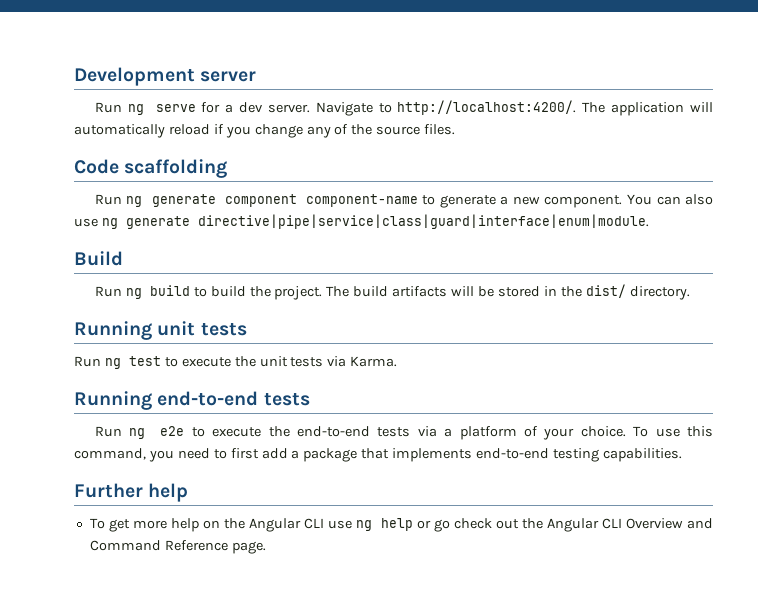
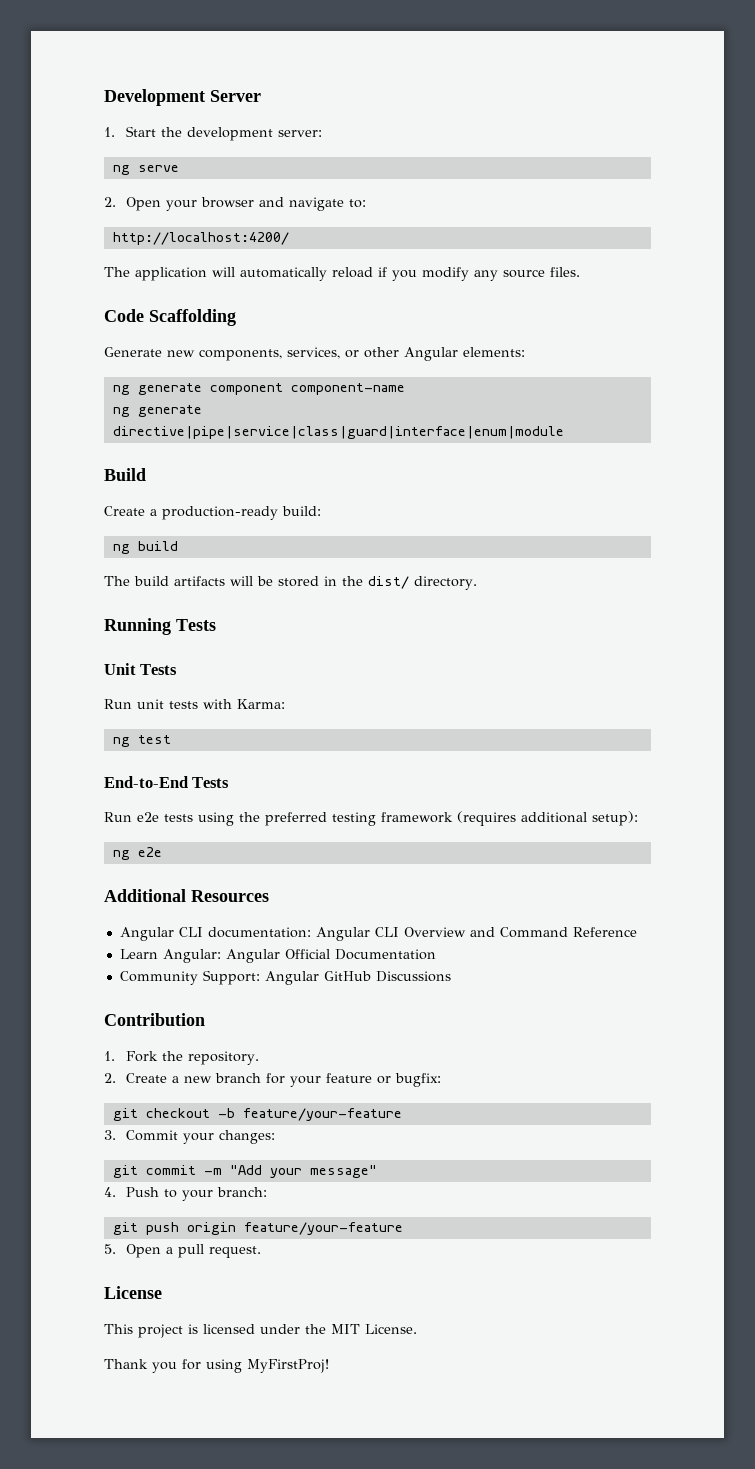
[200,71,257,82] [94,100,577,116] server // Run ng serve for a dev server. Navigate to http://localhost:4200/. -> [210,90,261,102] [104,126,322,141] [112,165,179,175] [104,197,366,211] [112,232,289,245] Server // 1. Start the development server: // ng serve // 2. Open your browser and navigate to: // http://localhost:4200/ //
[254,124,373,138] change any of the -> [422,267,498,281] modify any
[124,159,228,178] [94,194,713,208] [74,214,649,229] scaffolding // Run ng generate component component-name to generate a new component. You can also use ng generate directive|pipe|service|class|guard|interface|enum|module. -> [149,309,236,326] [104,347,525,361] [112,383,405,395] [112,405,202,417] [112,426,564,439] Scaffolding // Generate new components, services, or other Angular elements: // ng generate component component-name // ng generate directive|pipe|service|class|guard|interface|enum|module
[94,285,323,300] Run ng build to build the project. -> [104,506,321,520] [112,541,178,554] Create a production-ready build: // ng build //
[157,321,247,336] [74,356,398,369] [74,391,310,410] [94,426,713,440] [74,448,682,462] [74,483,189,502] [89,518,543,532] unit tests // Run ng test to execute the unit tests via Karma. // Running end-to-end tests // Run ng e2e to execute the end-to-end tests via a platform of your choice. To use this command, you need to first add a package that implements end-to-end testing capabilities. // Further help // To get more help on the Angular CLI use ng help or go check out the -> [176,619,216,631] [104,663,178,675] [104,699,285,709] [112,735,171,747] [104,776,230,788] [104,811,638,826] [112,847,162,860] [104,889,269,902] [119,927,311,941] Tests // Unit Tests // Run unit tests with Karma: // ng test // End-to-End Tests // Run e2e tests using the preferred testing framework (requires additional setup): // ng e2e // Additional Resources // Angular CLI documentation:
[231,541,266,554] page. -> [119,949,436,963] [119,970,451,985] [104,1013,205,1026] [104,1051,259,1065] [104,1073,441,1087] [112,1108,402,1121] [104,1130,275,1144] [112,1165,377,1178] [104,1187,267,1201] [112,1222,403,1235] [104,1244,261,1258] [104,1286,162,1299] [104,1324,417,1338] [104,1359,329,1373] // Learn Angular: Angular Official Documentation // Community Support: Angular GitHub Discussions // Contribution // 1. Fork the repository. // 2. Create a new branch for your feature or bugfix: // git checkout -b feature/your-feature // 3. Commit your changes: // git commit -m "Add your message" // 4. Push to your branch: // git push origin feature/your-feature // 5. Open a pull request. // License // This project is licensed under the MIT License. // Thank you for using MyFirstProj!

